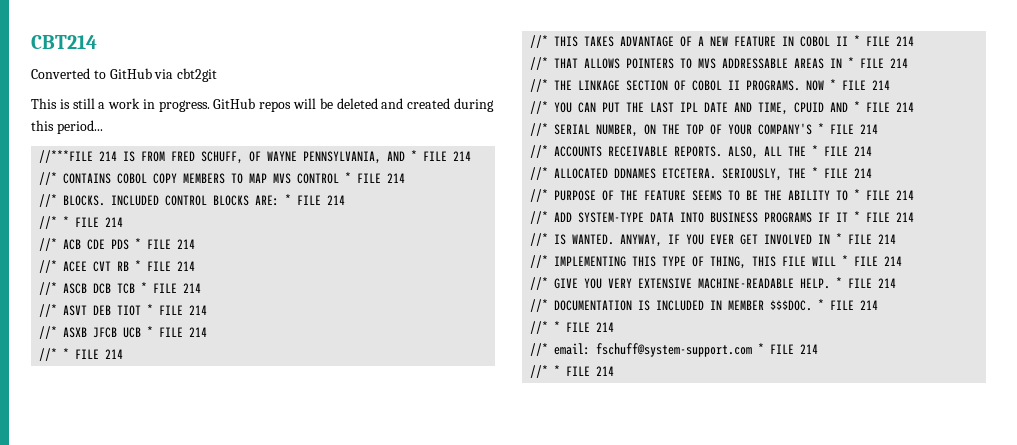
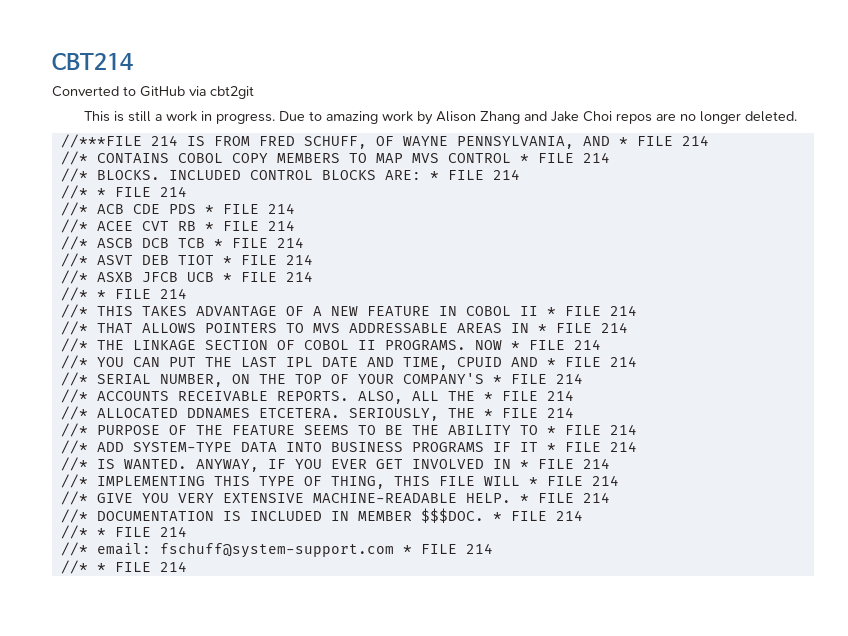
[213,98,494,112] [31,120,103,134] GitHub repos will be deleted and created during this period... -> [279,111,798,125] Due to amazing work by Alison Zhang and Jake Choi repos are no longer deleted.

